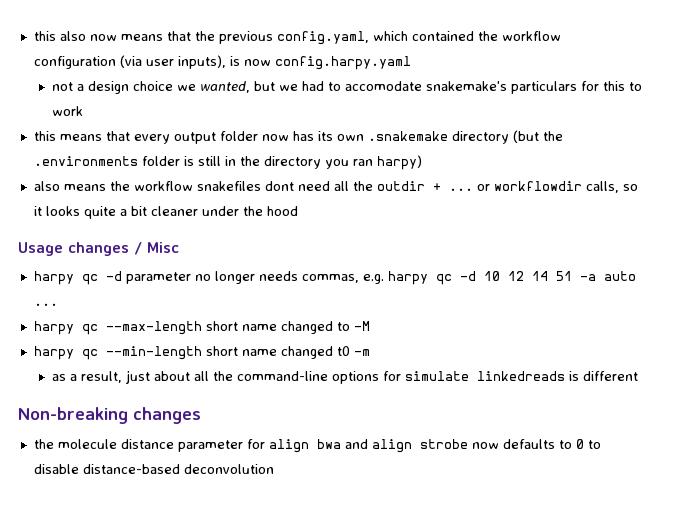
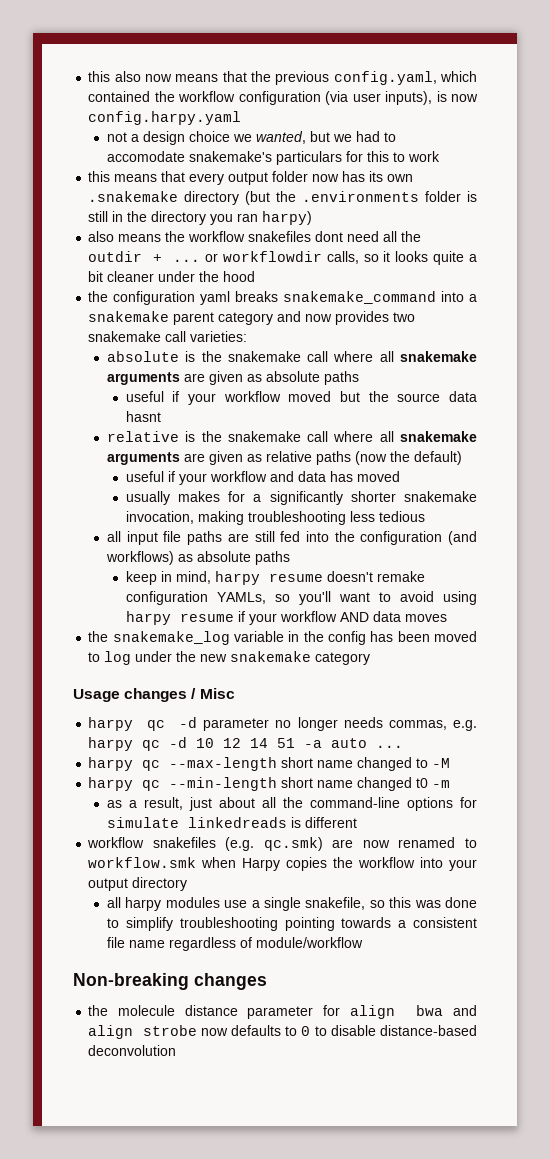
(298, 211) none -> [88,291,477,305] [88,311,416,325] [88,331,248,342] [107,351,477,362] [107,371,360,385] [125,391,477,405] [125,411,161,422] [107,431,477,442] [107,451,463,465] [125,471,400,485] [125,491,477,505] [125,511,425,525] [107,531,477,545] [106,551,291,565] [125,571,425,585] [125,591,478,605] [125,611,447,625] [88,631,477,645] [88,651,371,665] // the configuration yaml breaks snakemake_command into a snakemake parent category and now provides two snakemake call varieties: // absolute is the snakemake call where all snakemake arguments are given as absolute paths // useful if your workflow moved but the source data hasnt // relative is the snakemake call where all snakemake arguments are given as relative paths (now the default) // useful if your workflow and data has moved // usually makes for a significantly shorter snakemake invocation, making troubleshooting less tedious // all input file paths are still fed into the configuration (and workflows) as absolute paths // keep in mind, harpy resume doesn't remake configuration YAMLs, so you'll want to avoid using harpy resume if your workflow AND data moves // the snakemake_log variable in the config has been moved to log under the new snakemake category
(638, 376) none -> [87,837,478,851] [88,857,477,871] [88,877,188,891] [107,897,478,911] [107,917,477,931] [107,937,364,951] // workflow snakefiles (e.g. qc.smk) are now renamed to workflow.smk when Harpy copies the workflow into your output directory // all harpy modules use a single snakefile, so this was done to simplify troubleshooting pointing towards a consistent file name regardless of module/workflow

